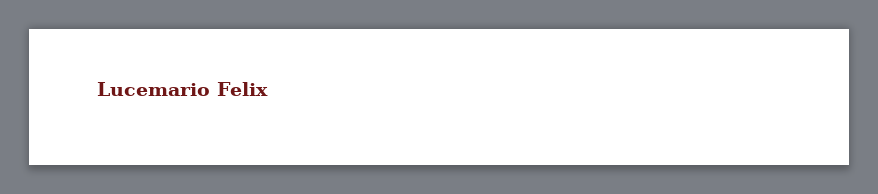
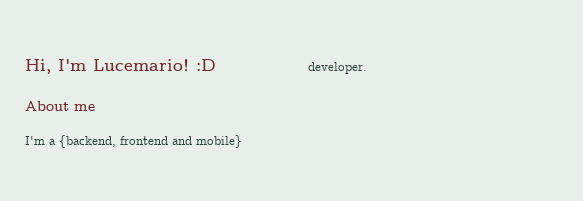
[97,82,268,96] Lucemario Felix -> [25,59,216,74] [25,101,95,111] [25,135,242,148] [308,62,367,74] Hi, I'm Lucemario! :D // About me // I'm a {backend, frontend and mobile} developer.

